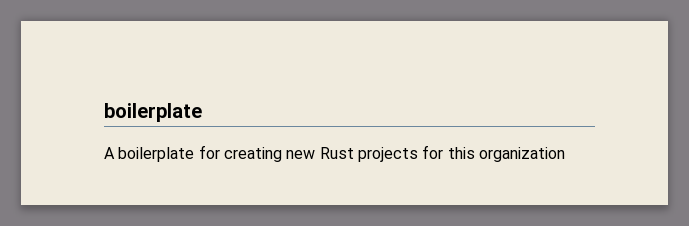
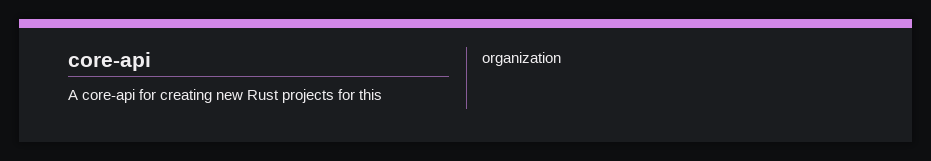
[104,103,202,122] boilerplate -> [68,52,151,71] core-api
[118,147,195,162] boilerplate -> [82,89,136,103] core-api

